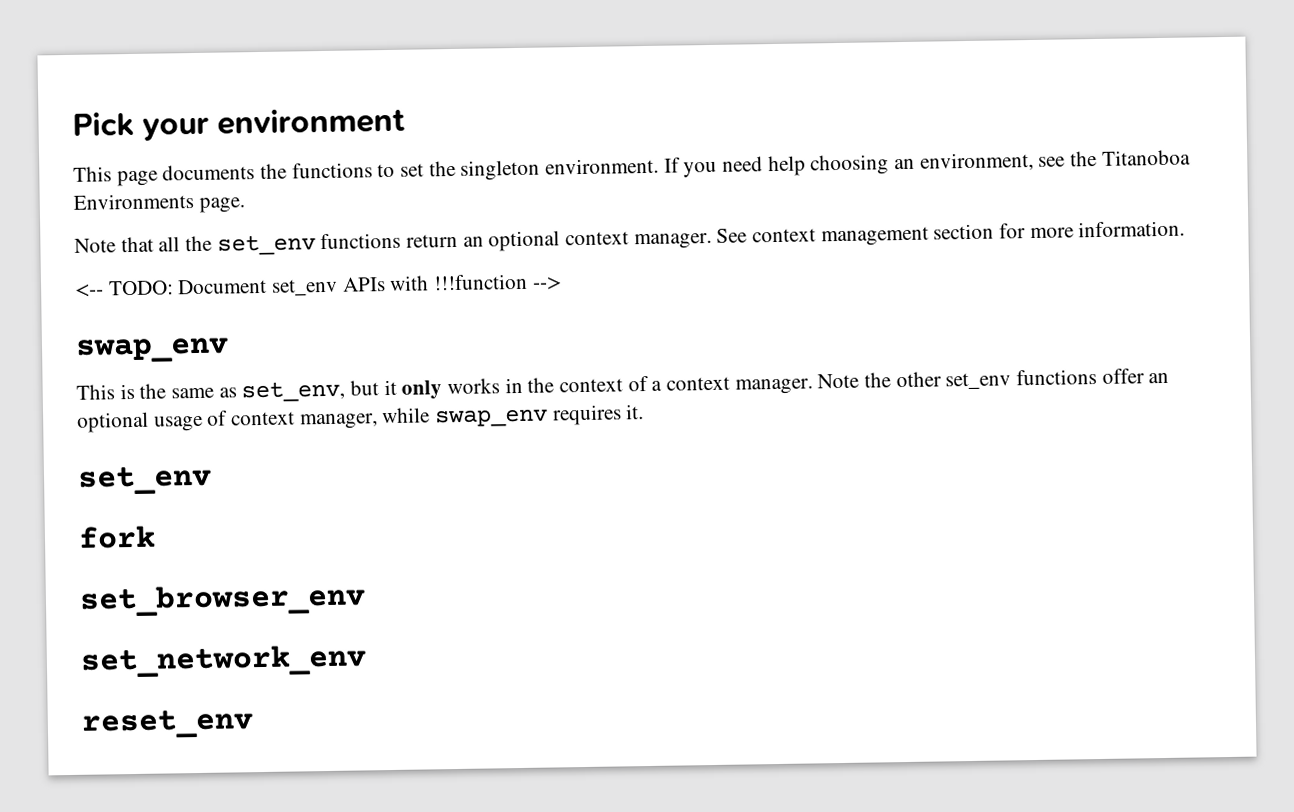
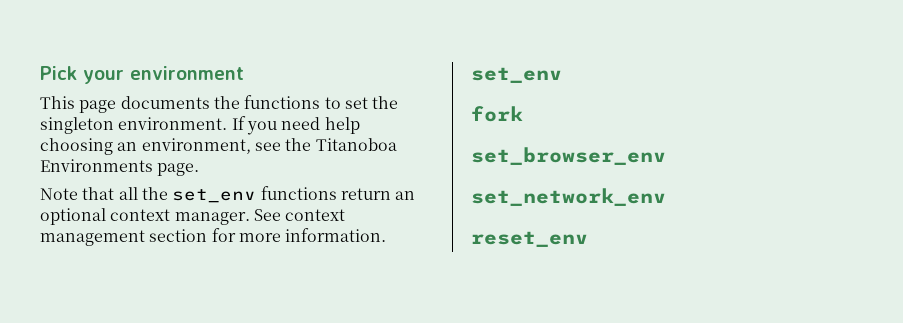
[75,273,562,297] [75,337,229,364] [76,368,1170,403] [77,404,645,433] // <-- TODO: Document set_env APIs with !!!function --> // swap_env // This is the same as set_env, but it only works in the context of a context manager. Note the other set_env functions offer an optional usage of context manager, while swap_env requires it. -> (387, 235) none

